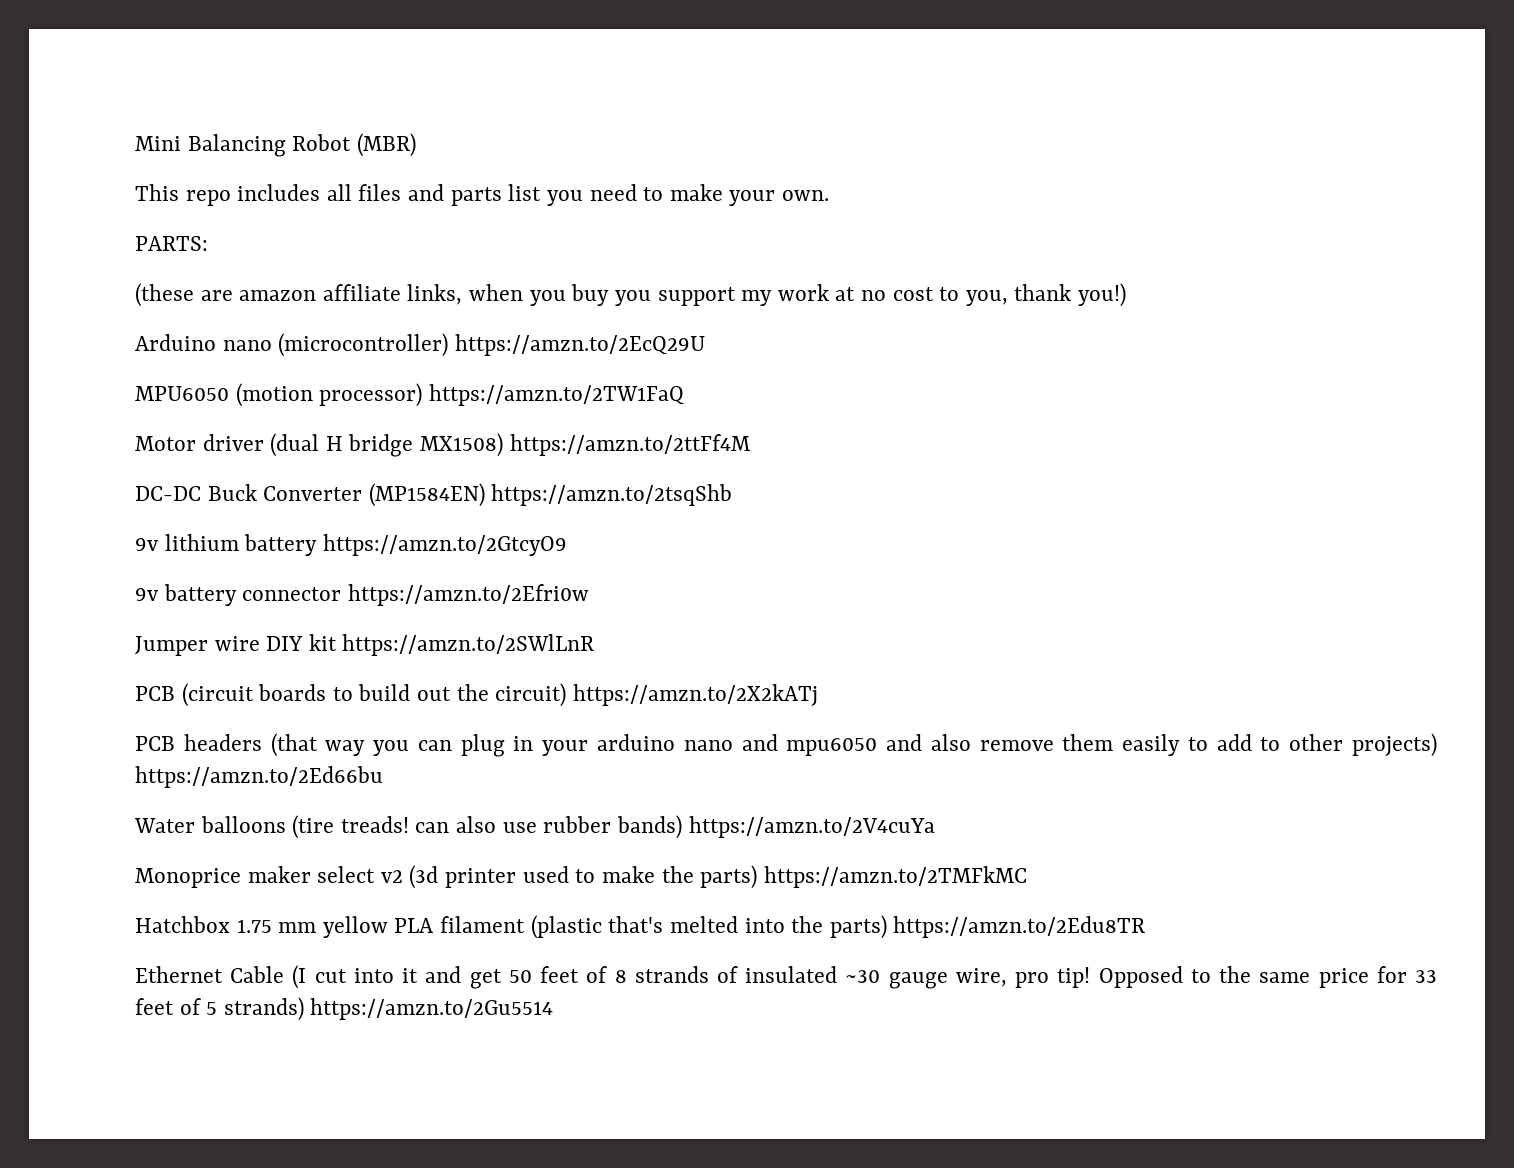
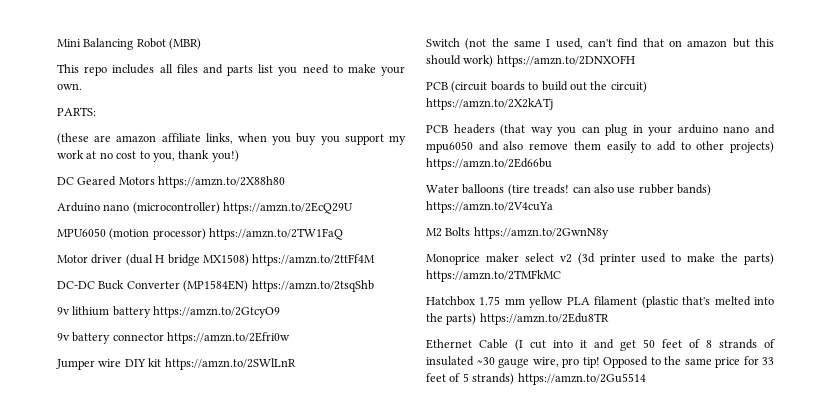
(1127, 295) none -> [57,176,286,188] // DC Geared Motors https://amzn.to/2X88h80
(595, 645) none -> [426,38,774,50] [426,55,635,67] // Switch (not the same I used, can't find that on amazon but this should work) https://amzn.to/2DNXOFH
(935, 827) none -> [426,227,609,239] // M2 Bolts https://amzn.to/2GwnN8y

